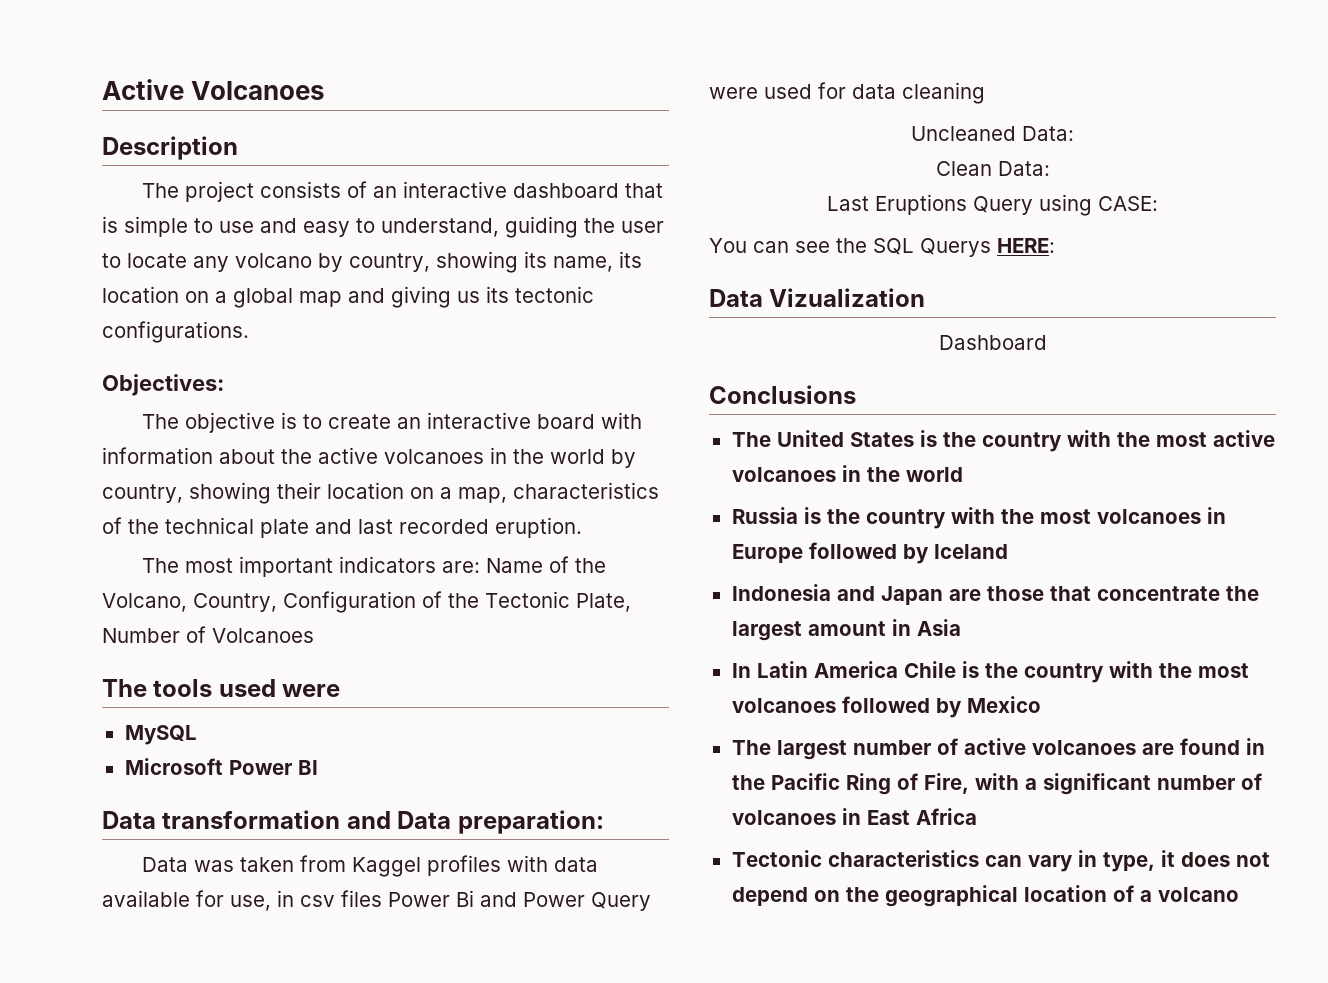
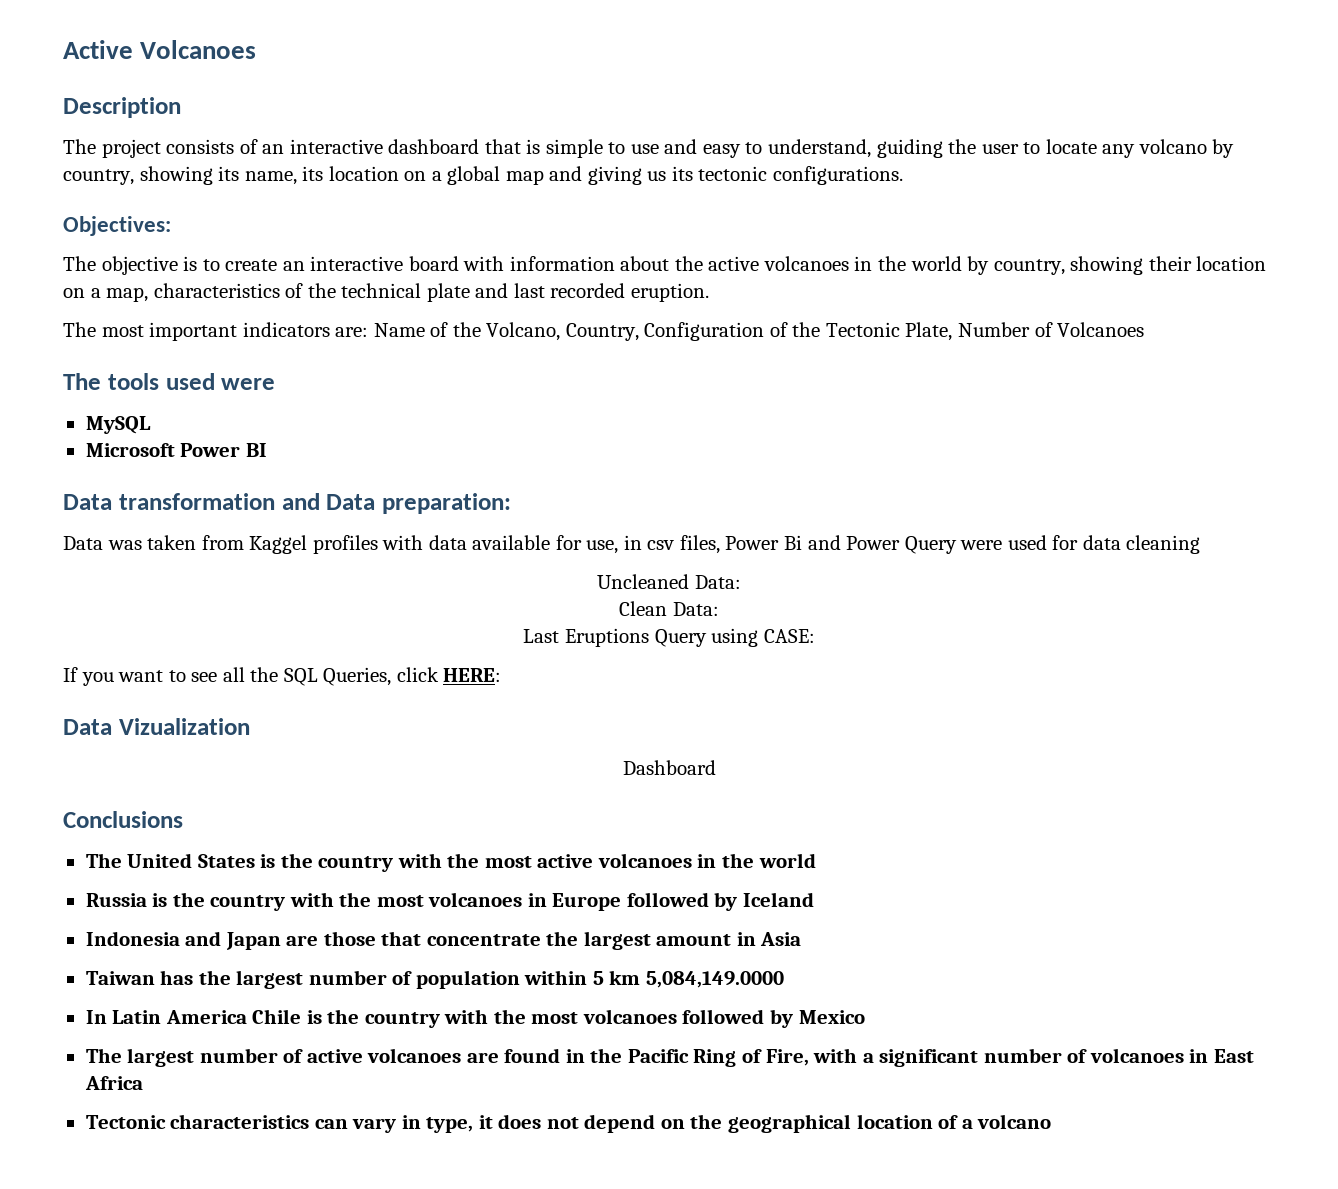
[341,890,382,907] files -> [679,535,720,554] files,
[709,238,991,257] You can see the SQL Querys -> [63,667,439,686] If you want to see all the SQL Queries, click
(961, 627) none -> [85,970,784,989] // Taiwan has the largest number of population within 5 km 5,084,149.0000

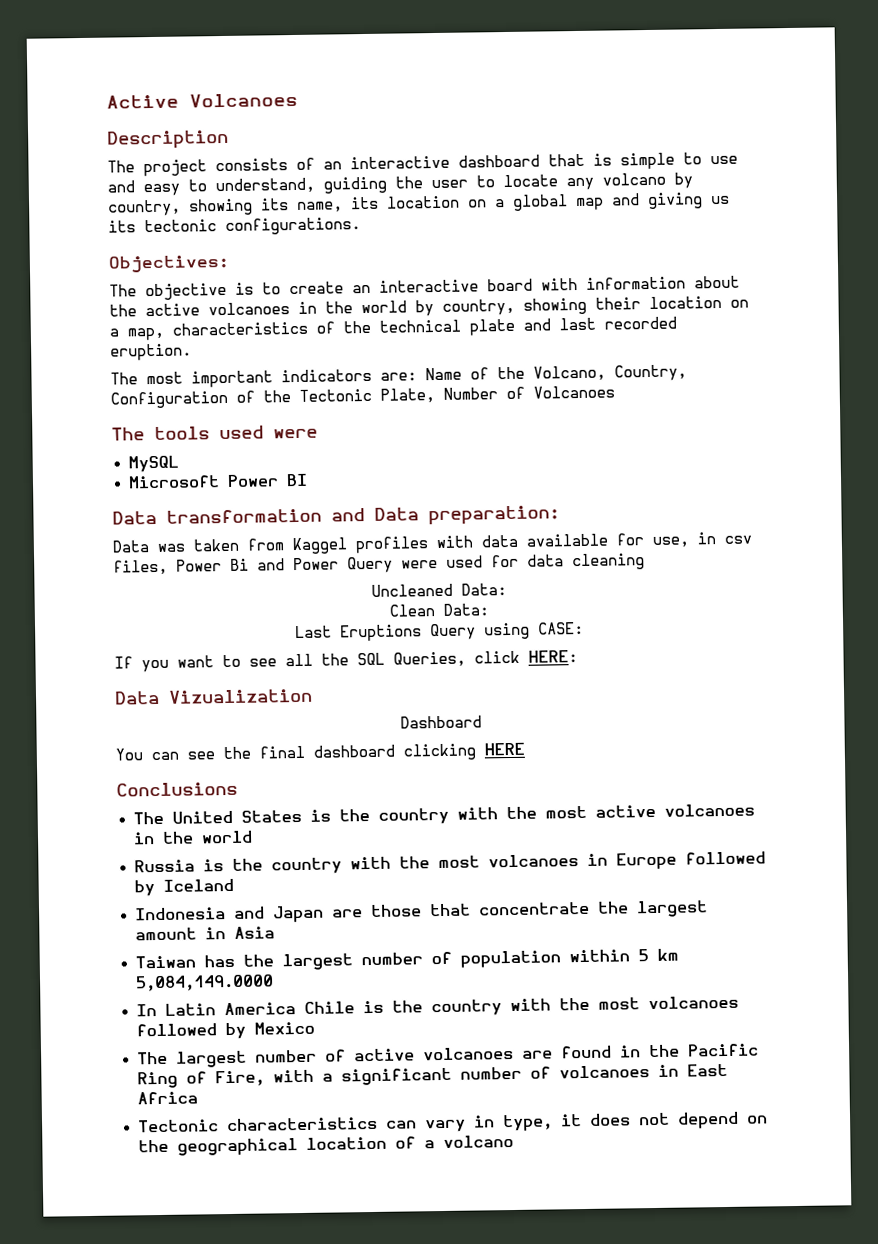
(716, 767) none -> [115,742,525,761] // You can see the final dashboard clicking HERE

